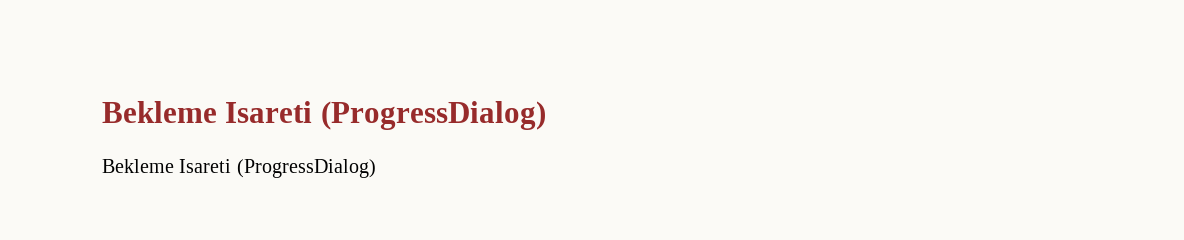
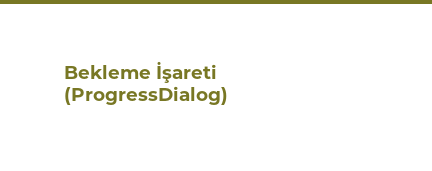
[102,101,546,130] [102,159,376,178] Bekleme Isareti (ProgressDialog) // Bekleme Isareti (ProgressDialog) -> [64,61,217,83] [64,86,228,105] Bekleme İşareti (ProgressDialog)

